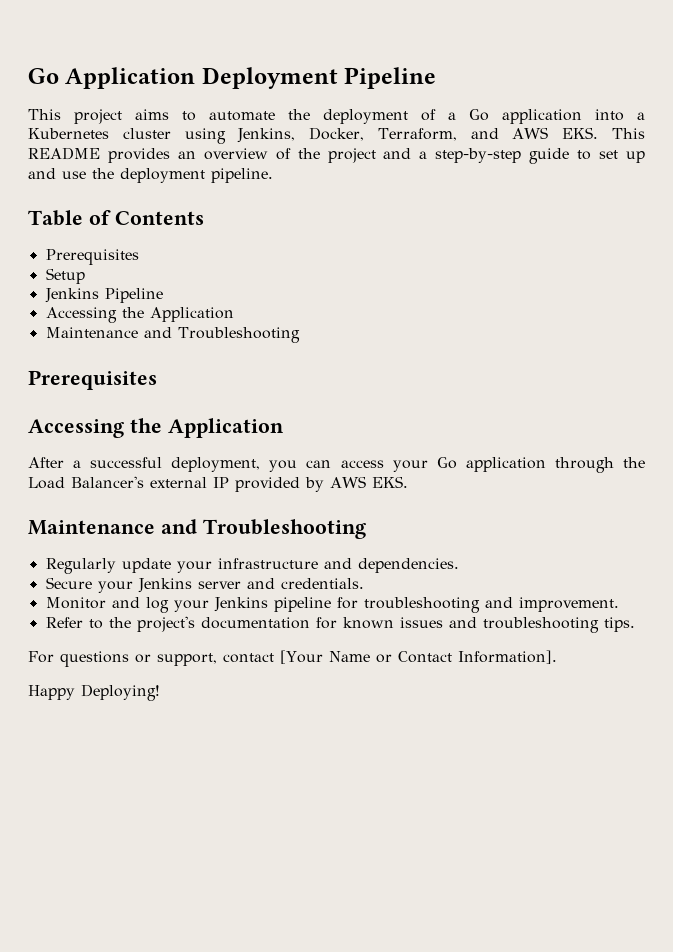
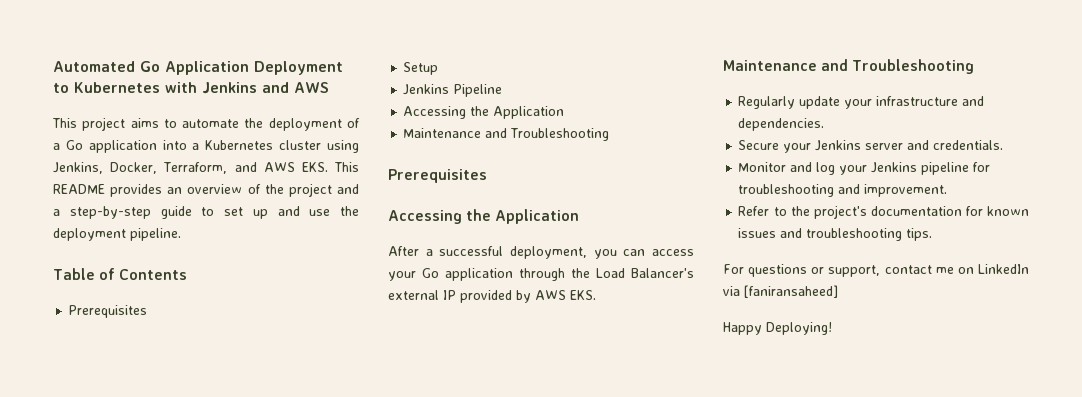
(28, 76) none -> [53,61,135,72] Automated
[344,67,437,89] Pipeline -> [53,82,329,94] to Kubernetes with Jenkins and AWS
[280,650,557,664] [Your Name or Contact Information]. -> [935,264,1029,274] [723,285,838,298] me on LinkedIn via [faniransaheed]

